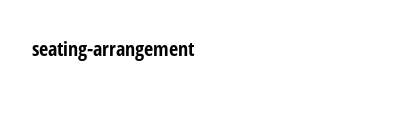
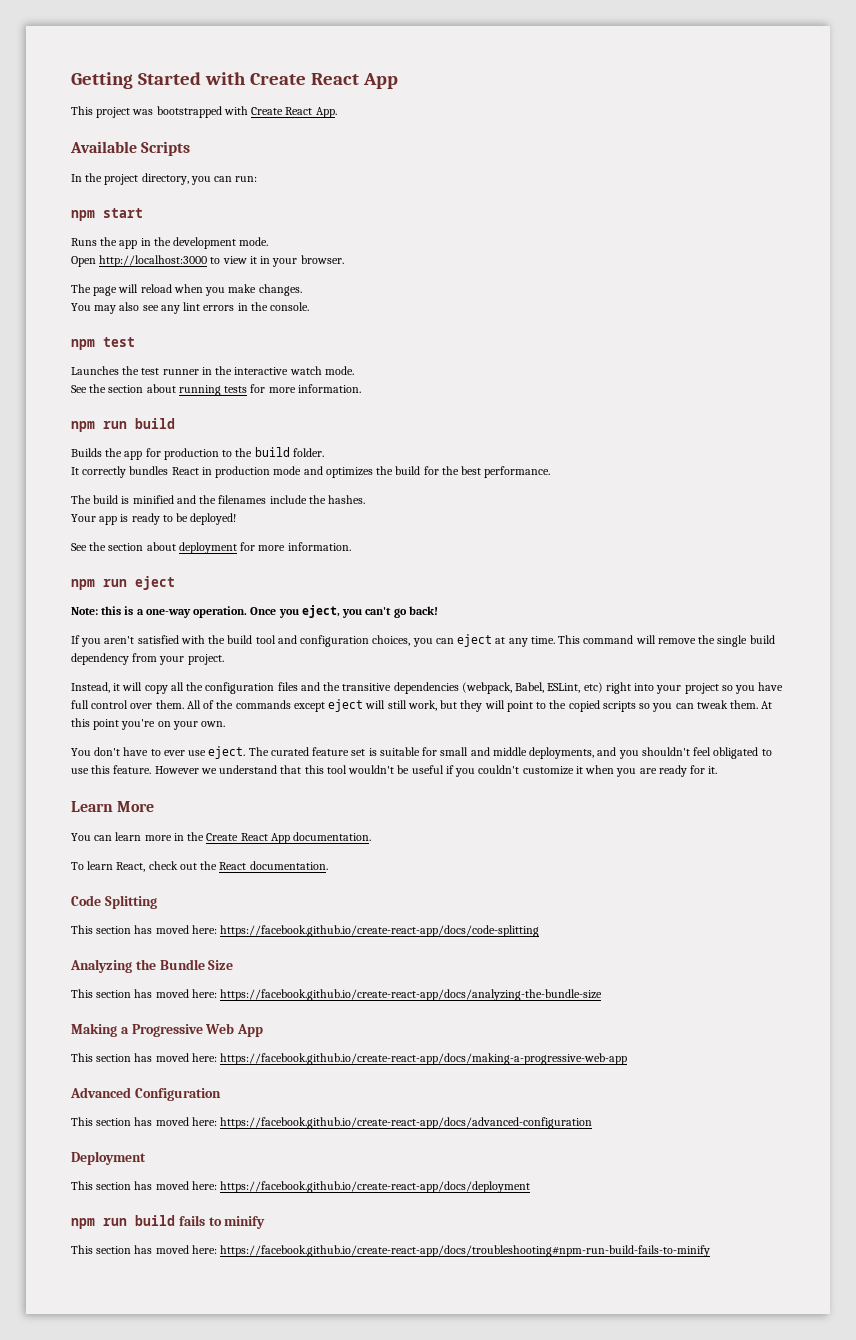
[32,41,195,61] seating-arrangement -> [71,72,398,89] [71,106,337,118] [70,141,191,156] [71,173,258,185] [71,208,143,221] [71,237,269,249] [71,255,344,267] [71,284,302,296] [71,302,310,314] [71,337,135,350] [71,366,354,375] [71,384,361,396] [71,418,175,432] [71,447,324,460] [71,466,551,478] [71,495,366,504] [71,513,237,525] [71,542,351,554] [71,576,175,590] [71,605,438,618] [71,634,775,647] [71,653,224,665] [71,682,784,694] [71,699,773,712] [71,718,226,730] [71,746,772,759] [71,765,718,777] [71,801,155,812] [71,832,372,844] [71,861,328,872] [71,895,157,909] [71,925,540,937] [70,959,234,973] [71,989,603,1001] [71,1023,264,1037] [71,1053,628,1065] [70,1087,221,1101] [71,1117,593,1129] [71,1151,146,1165] [71,1181,531,1193] [71,1215,266,1229] [71,1245,711,1257] Getting Started with Create React App // This project was bootstrapped with Create React App. // Available Scripts // In the project directory, you can run: // npm start // Runs the app in the development mode. // Open http://localhost:3000 to view it in your browser. // The page will reload when you make changes. // You may also see any lint errors in the console. // npm test // Launches the test runner in the interactive watch mode. // See the section about running tests for more information. // npm run build // Builds the app for production to the build folder. // It correctly bundles React in production mode and optimizes the build for the best performance. // The build is minified and the filenames include the hashes. // Your app is ready to be deployed! // See the section about deployment for more information. // npm run eject // Note: this is a one-way operation. Once you eject, you can't go back! // If you aren't satisfied with the build tool and configuration choices, you can eject at any time. This command will remove the single build dependency from your project. // Instead, it will copy all the configuration files and the transitive dependencies (webpack, Babel, ESLint, etc) right into your project so you have full control over them. All of the commands except eject will still work, but they will point to the copied scripts so you can tweak them. At this point you're on your own. // You don't have to ever use eject. The curated feature set is suitable for small and middle deployments, and you shouldn't feel obligated to use this feature. However we understand that this tool wouldn't be useful if you couldn't customize it when you are ready for it. // Learn More // You can learn more in the Create React App documentation. // To learn React, check out the React documentation. // Code Splitting // This section has moved here: https://facebook.github.io/create-react-app/docs/code-splitting // Analyzing the Bundle Size // This section has moved here: https://facebook.github.io/create-react-app/docs/analyzing-the-bundle-size // Making a Progressive Web App // This section has moved here: https://facebook.github.io/create-react-app/docs/making-a-progressive-web-app // Advanced Configuration // This section has moved here: https://facebook.github.io/create-react-app/docs/advanced-configuration // Deployment // This section has moved here: https://facebook.github.io/create-react-app/docs/deployment // npm run build fails to minify // This section has moved here: https://facebook.github.io/create-react-app/docs/troubleshooting#npm-run-build-fails-to-minify

